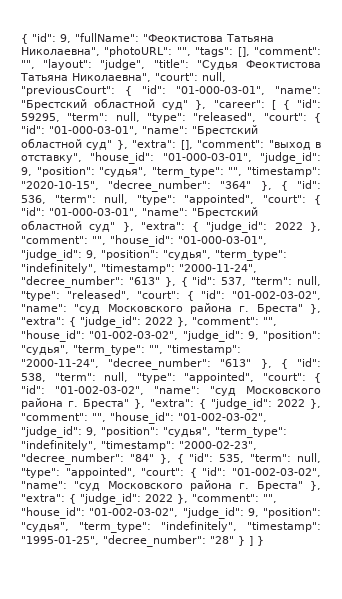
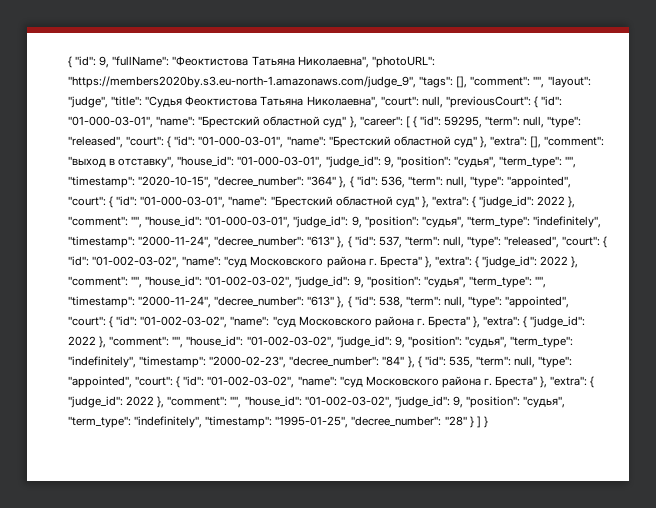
[176,47,191,56] "", -> [68,76,416,88] "https://members2020by.s3.eu-north-1.amazonaws.com/judge_9",

